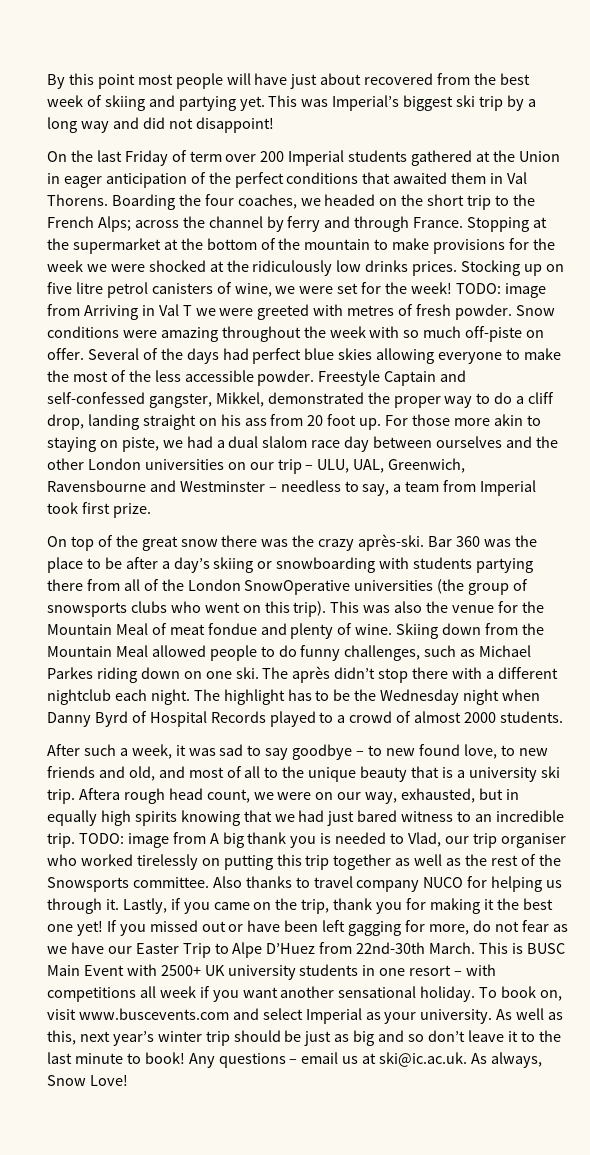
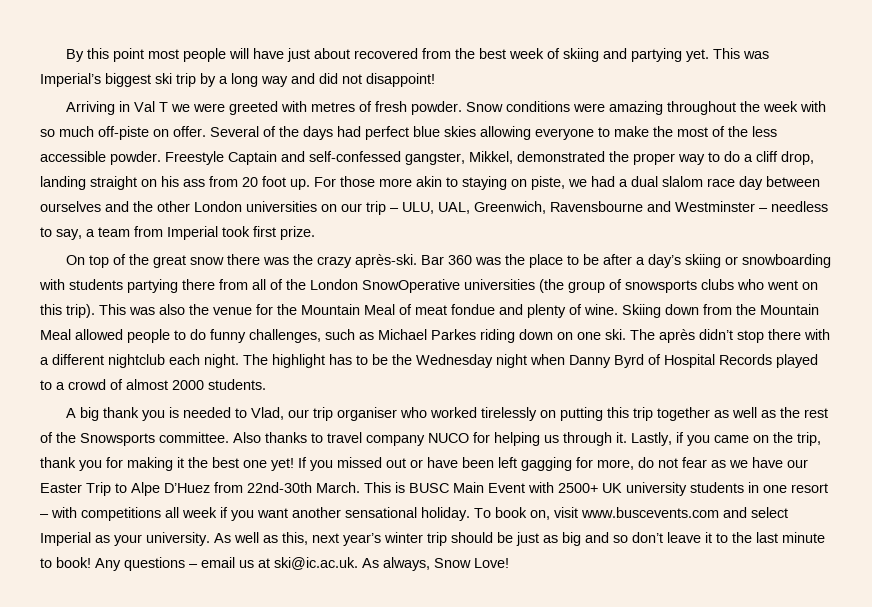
[47,150,560,166] [47,172,528,188] [47,194,535,210] [47,216,548,232] [47,238,555,254] [47,260,564,276] [47,282,546,298] [47,304,80,316] On the last Friday of term over 200 Imperial students gathered at the Union in eager anticipation of the perfect conditions that awaited them in Val Thorens. Boarding the four coaches, we headed on the short trip to the French Alps; across the channel by ferry and through France. Stopping at the supermarket at the bottom of the mountain to make provisions for the week we were shocked at the ridiculously low drinks prices. Stocking up on five litre petrol canisters of wine, we were set for the week! TODO: image from -> (435, 80) none
[47,744,548,760] [47,766,560,782] [47,788,519,804] [47,810,564,826] [47,832,206,848] After such a week, it was sad to say goodbye – to new found love, to new friends and old, and most of all to the unique beauty that is a university ski trip. Aftera rough head count, we were on our way, exhausted, but in equally high spirits knowing that we had just bared witness to an incredible trip. TODO: image from -> (266, 384) none

